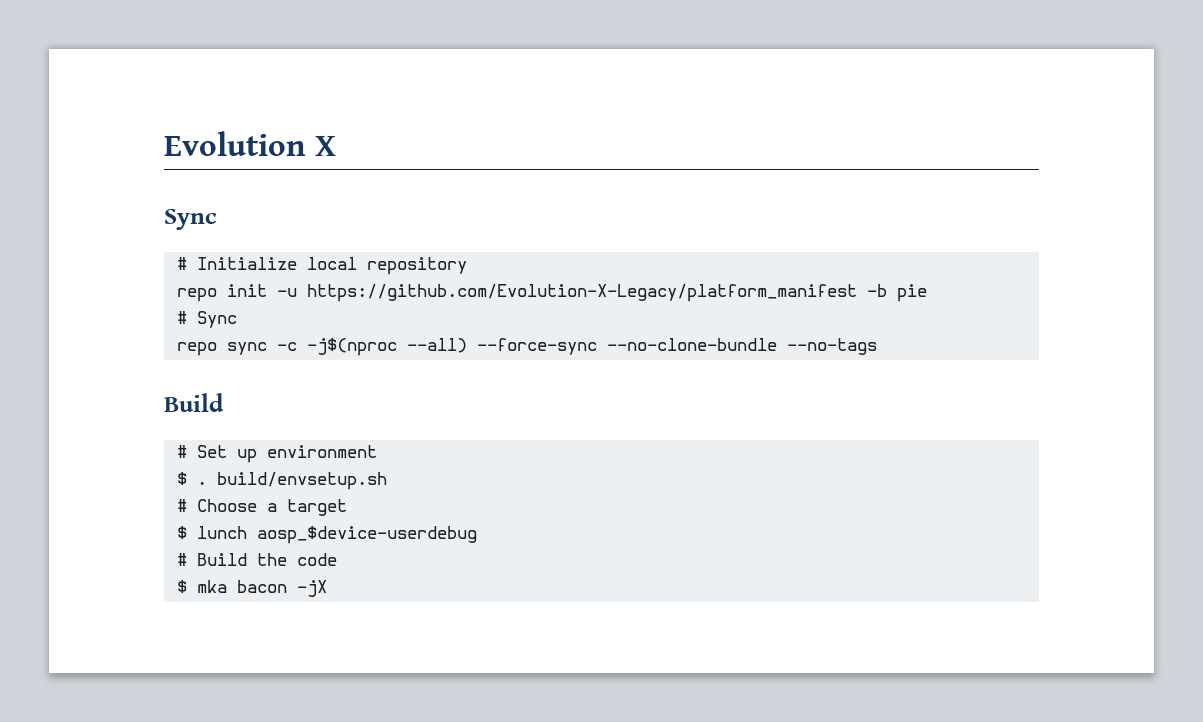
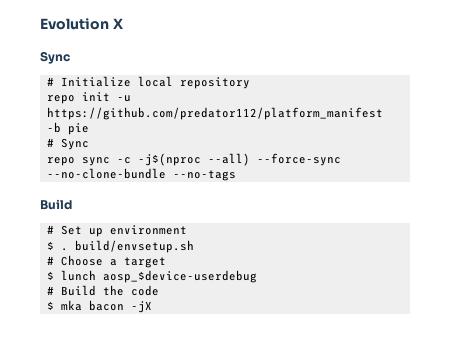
[306,284,857,302] https://github.com/Evolution-X-Legacy/platform_manifest -> [46,107,383,120] https://github.com/predator112/platform_manifest

